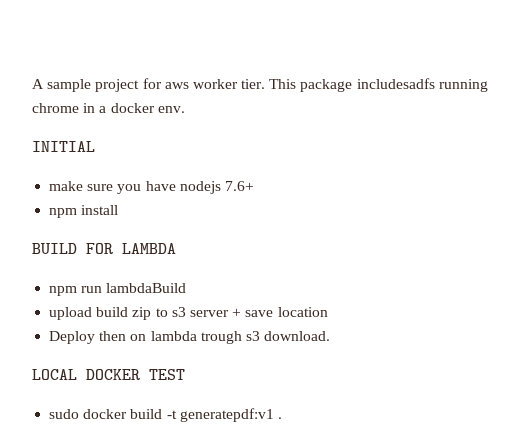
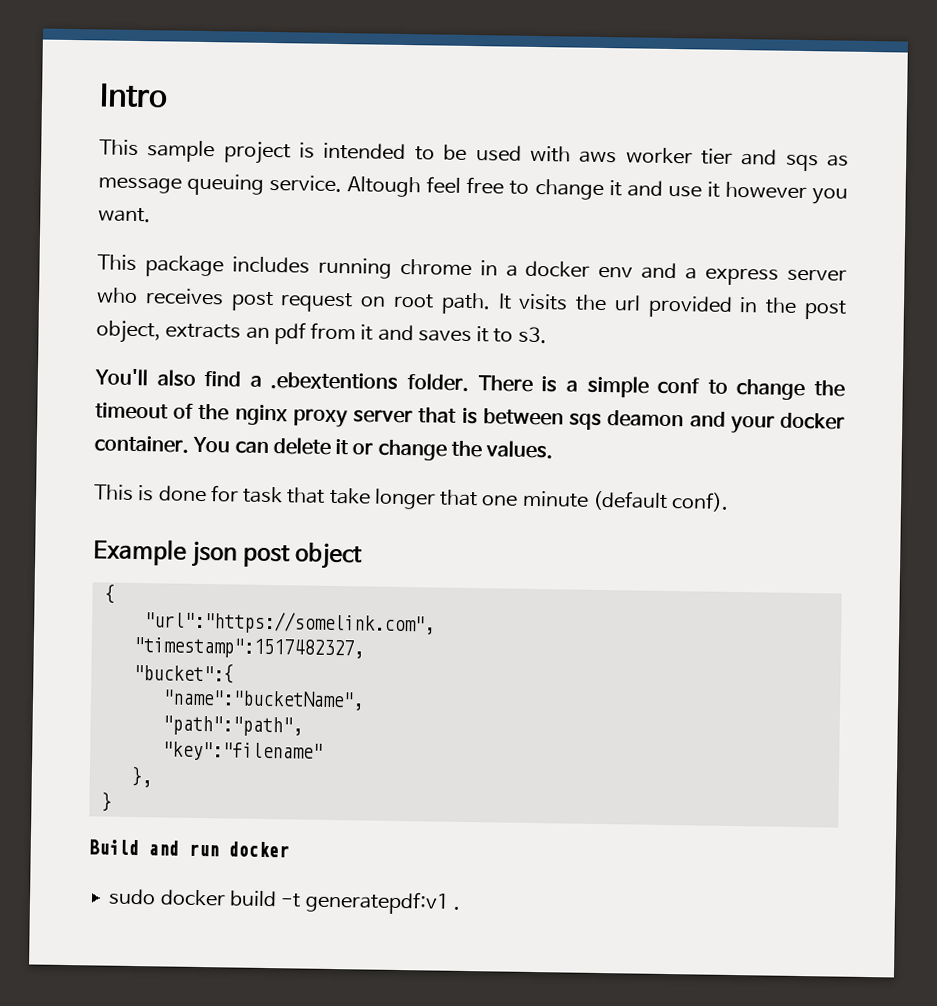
[32,78,266,92] A sample project for aws worker tier. -> [99,83,168,108] [99,139,850,172] [98,173,848,205] [98,207,151,223] Intro // This sample project is intended to be used with aws worker tier and sqs as message queuing service. Altough feel free to change it and use it however you want. //
[356,78,435,89] includesadfs -> [231,256,310,274] includes
[157,106,185,113] [32,141,95,152] [49,181,254,194] [49,205,119,218] [32,243,176,254] [49,283,187,296] [49,307,328,320] [49,331,331,344] [32,369,185,380] env. // INITIAL // make sure you have nodejs 7.6+ // npm install // BUILD FOR LAMBDA // npm run lambdaBuild // upload build zip to s3 server + save location // Deploy then on lambda trough s3 download. // LOCAL DOCKER TEST -> [598,262,847,286] [96,287,848,320] [96,320,547,345] [94,368,845,401] [95,402,846,434] [94,435,554,461] [93,484,730,512] [93,538,364,570] [103,583,115,604] [143,610,435,636] [132,636,364,660] [132,661,234,684] [161,689,364,711] [161,715,303,737] [161,741,323,762] [130,765,153,788] [100,791,112,812] [88,839,289,858] env and a express server who receives post request on root path. It visits the url provided in the post object, extracts an pdf from it and saves it to s3. // You'll also find a .ebextentions folder. There is a simple conf to change the timeout of the nginx proxy server that is between sqs deamon and your docker container. You can delete it or change the values. // This is done for task that take longer that one minute (default conf). // Example json post object // { // "url":"https://somelink.com", // "timestamp":1517482327, // "bucket":{ // "name":"bucketName", // "path":"path", // "key":"filename" // }, // } // Build and run docker

